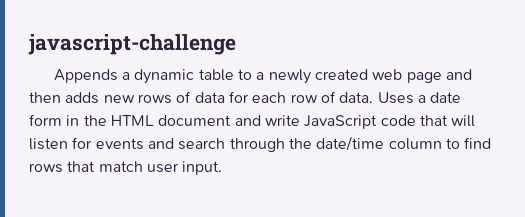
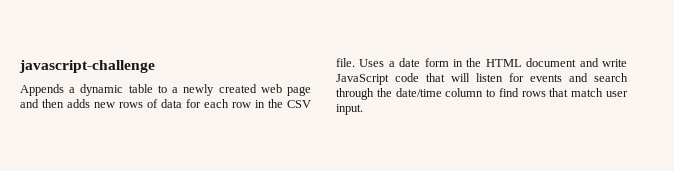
[320,91,374,103] of data. -> [255,99,311,108] [336,58,355,67] in the CSV file.

